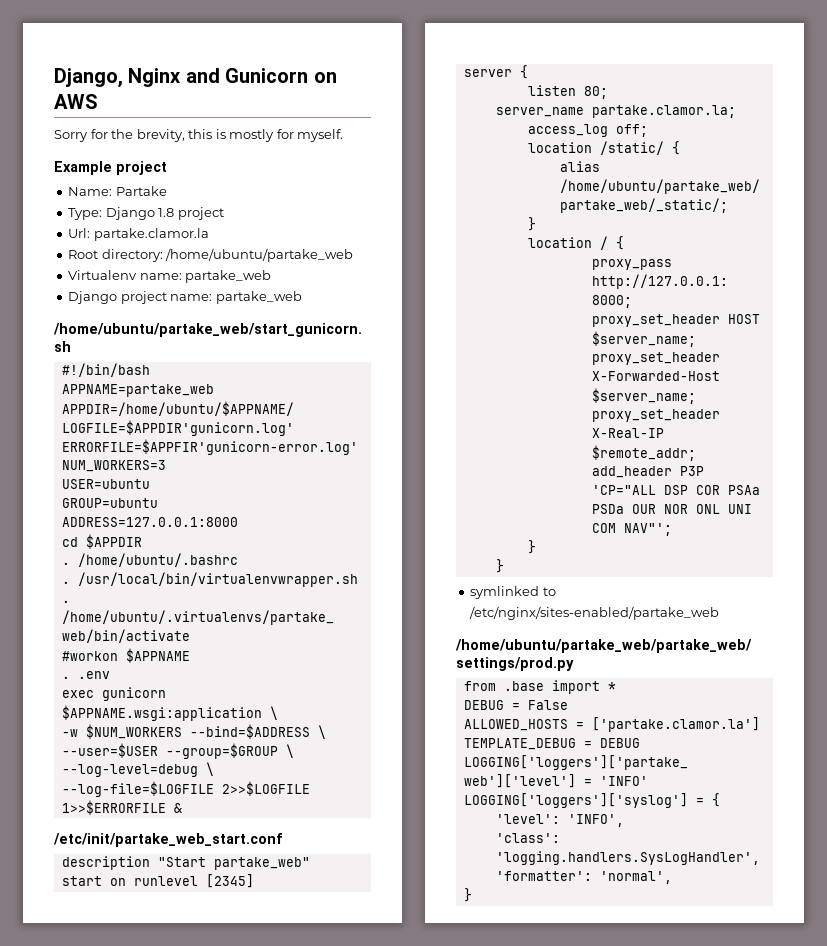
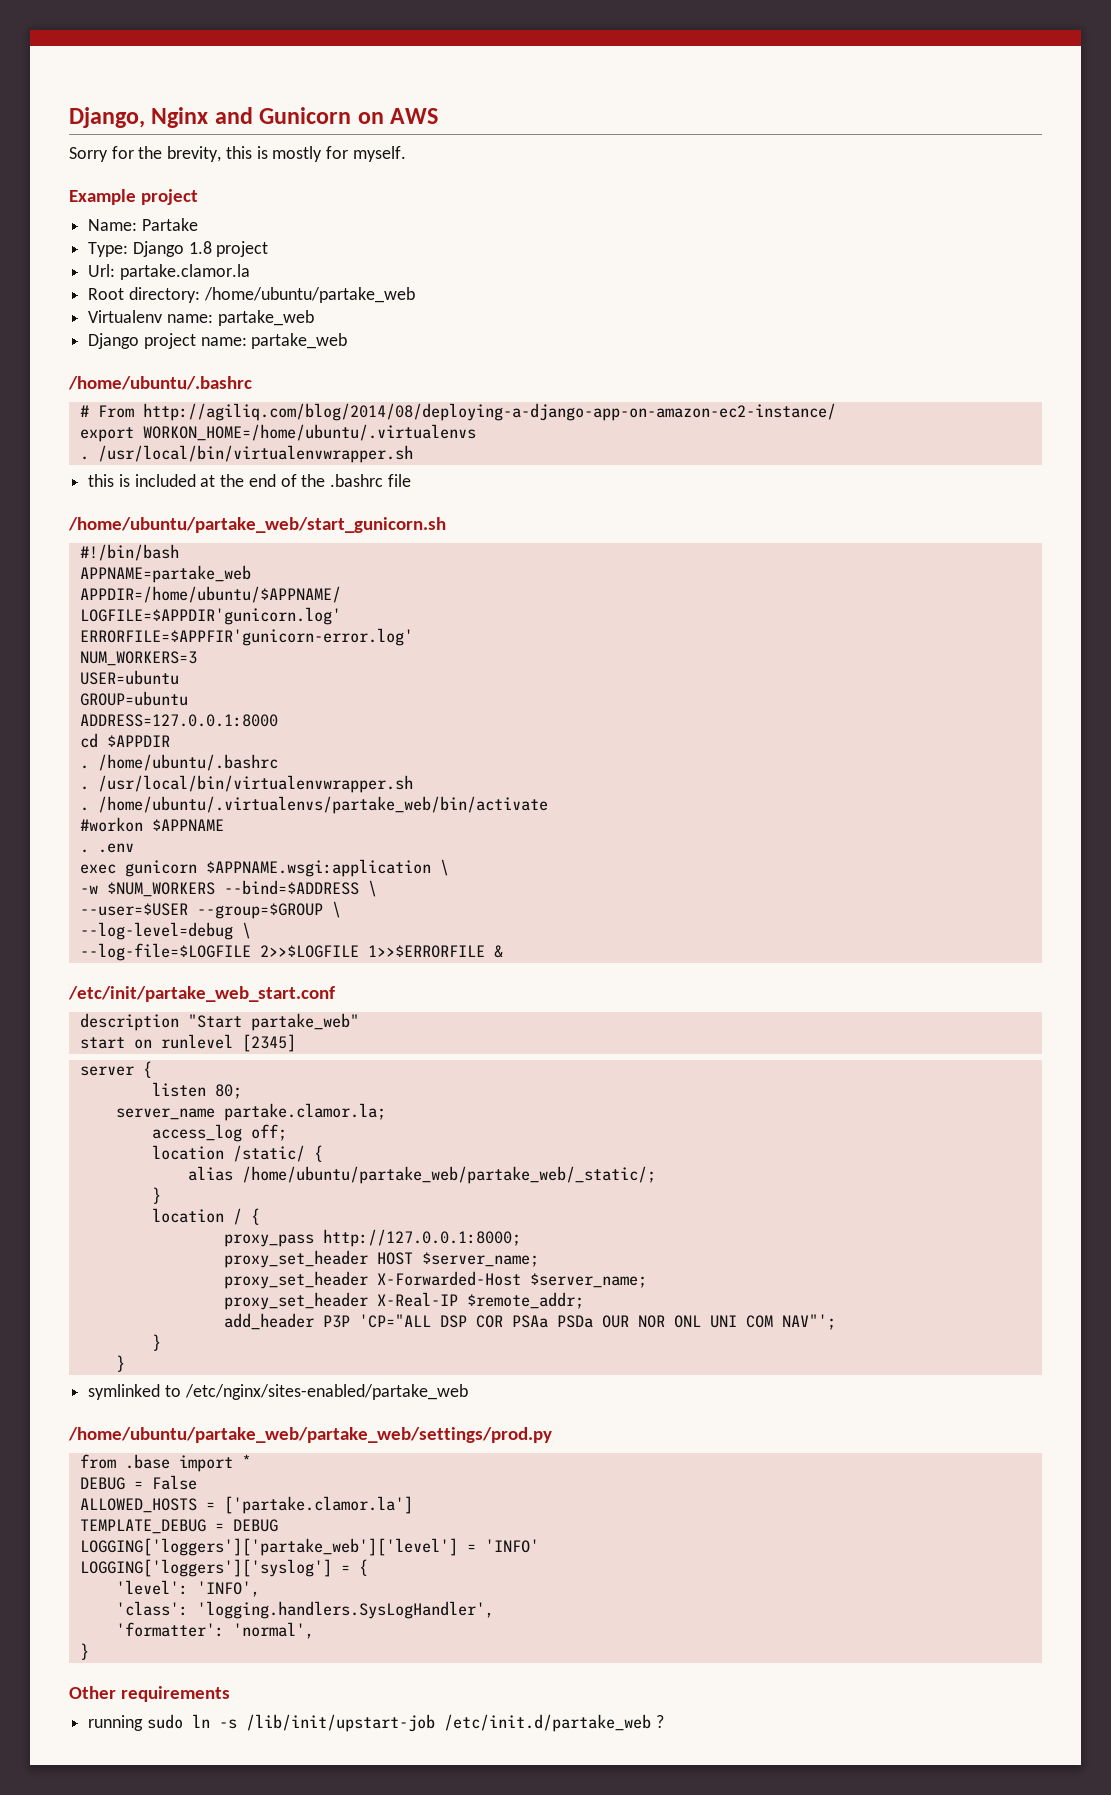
(302, 297) none -> [68,376,252,390] [79,403,836,421] [79,424,476,442] [79,445,413,463] [88,474,411,487] // /home/ubuntu/.bashrc // # From http://agiliq.com/blog/2014/08/deploying-a-django-app-on-amazon-ec2-instance/ // export WORKON_HOME=/home/ubuntu/.virtualenvs // . /usr/local/bin/virtualenvwrapper.sh // this is included at the end of the .bashrc file
(472, 895) none -> [69,1686,231,1702] [88,1714,664,1732] // Other requirements // running sudo ln -s /lib/init/upstart-job /etc/init.d/partake_web ?

